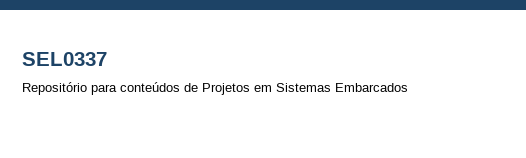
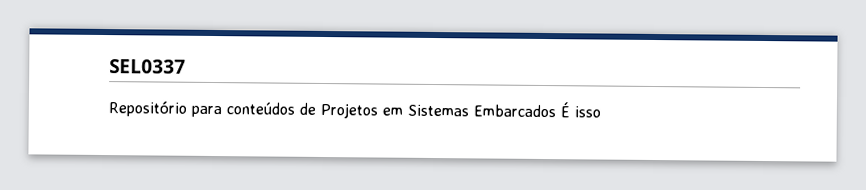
(408, 87) none -> [560,102,601,119] É isso

